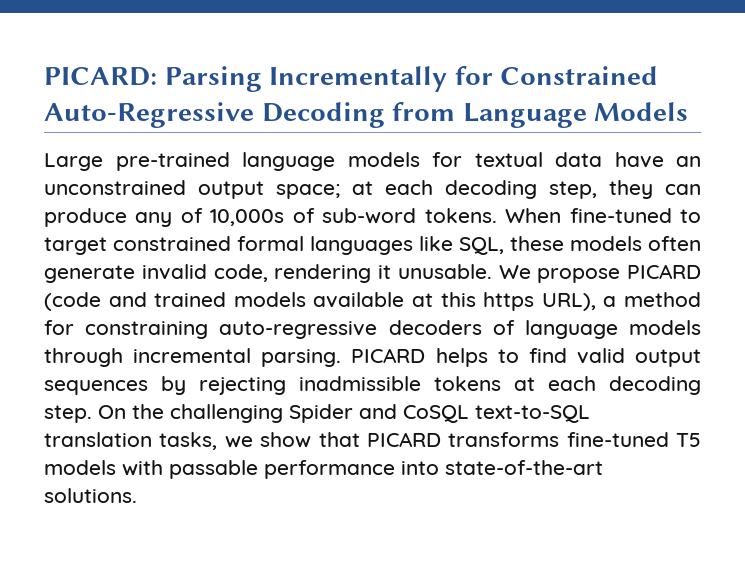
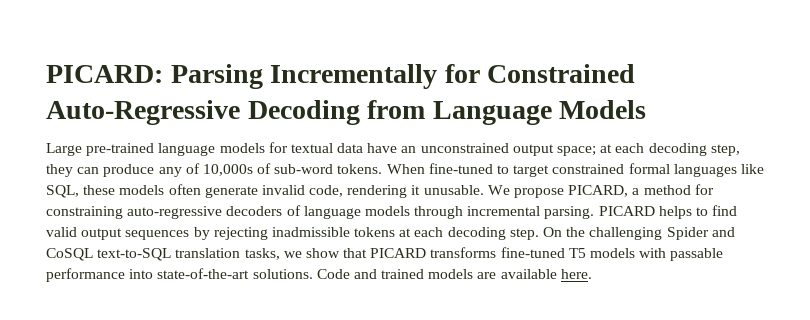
[627,264,701,279] [44,292,596,311] PICARD (code and trained models available at this https URL), -> [568,185,629,197] PICARD,
(137, 495) none -> [316,269,592,279] Code and trained models are available here.

